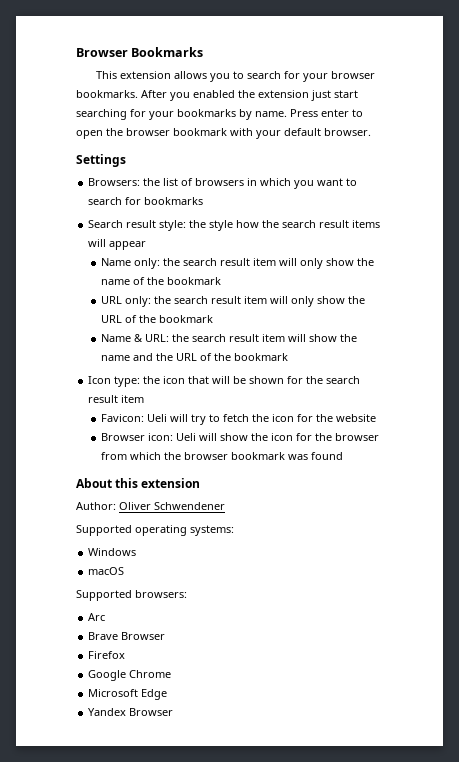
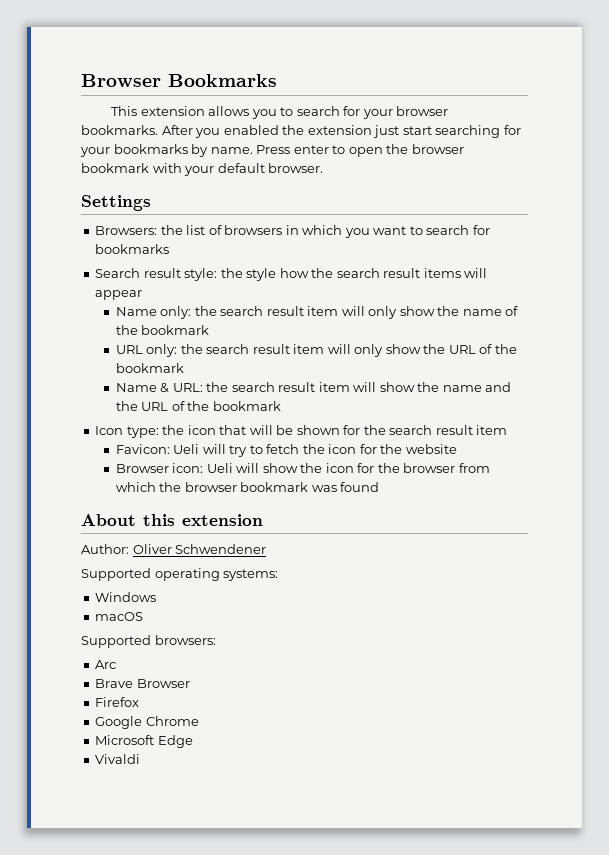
[88,708,174,716] Yandex Browser -> [95,754,141,764] Vivaldi

